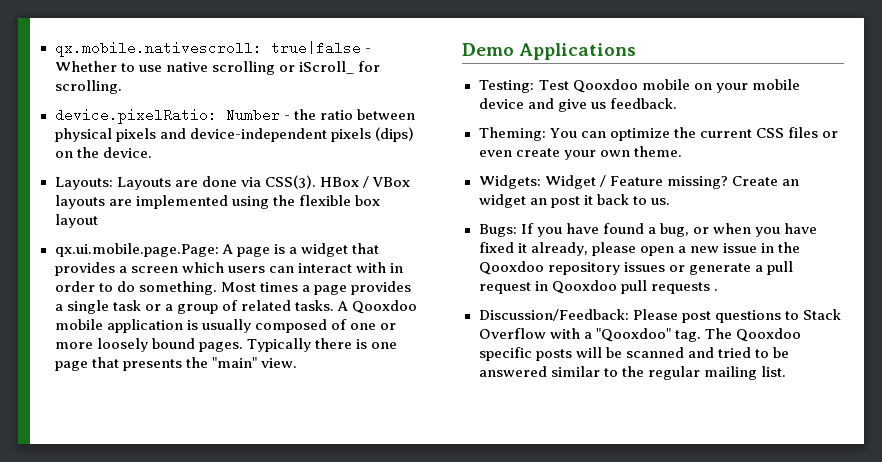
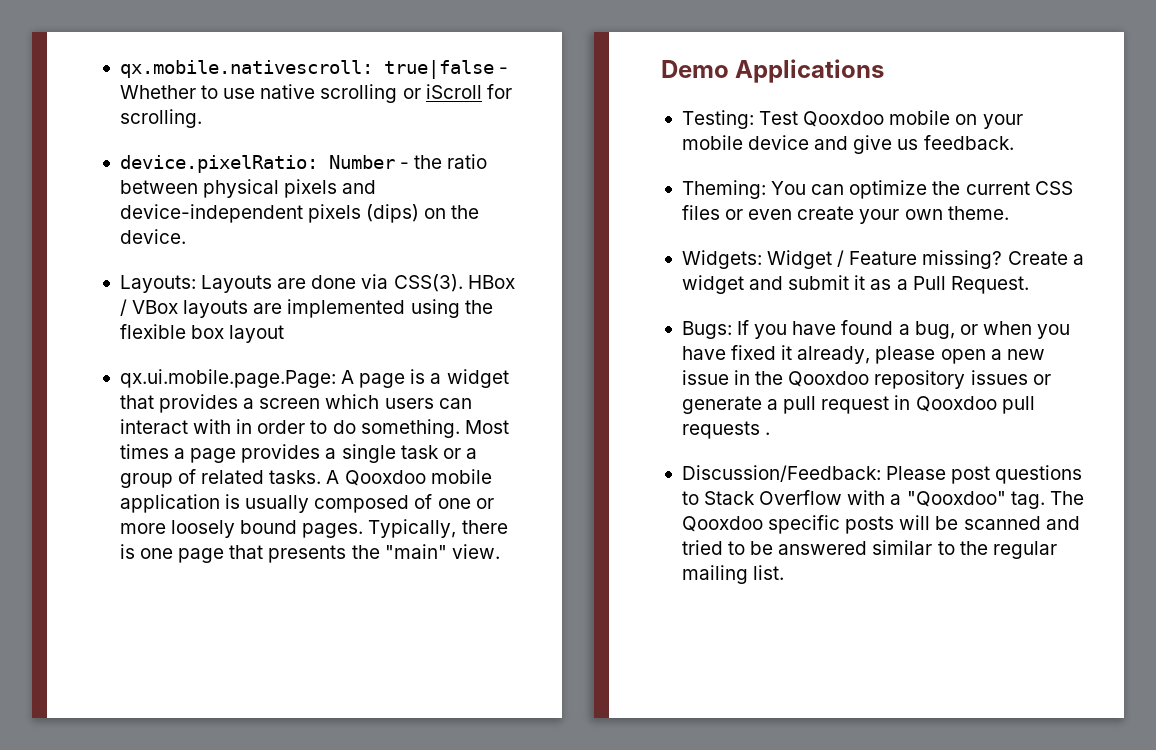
[298,61,354,74] iScroll_ -> [425,84,482,99] iScroll
[246,338,311,352] Typically -> [368,519,457,538] Typically,
[781,179,799,186] [478,194,670,208] an widget an post it back to us. -> [1072,254,1084,265] [681,275,1029,294] a widget and submit it as a Pull Request.

